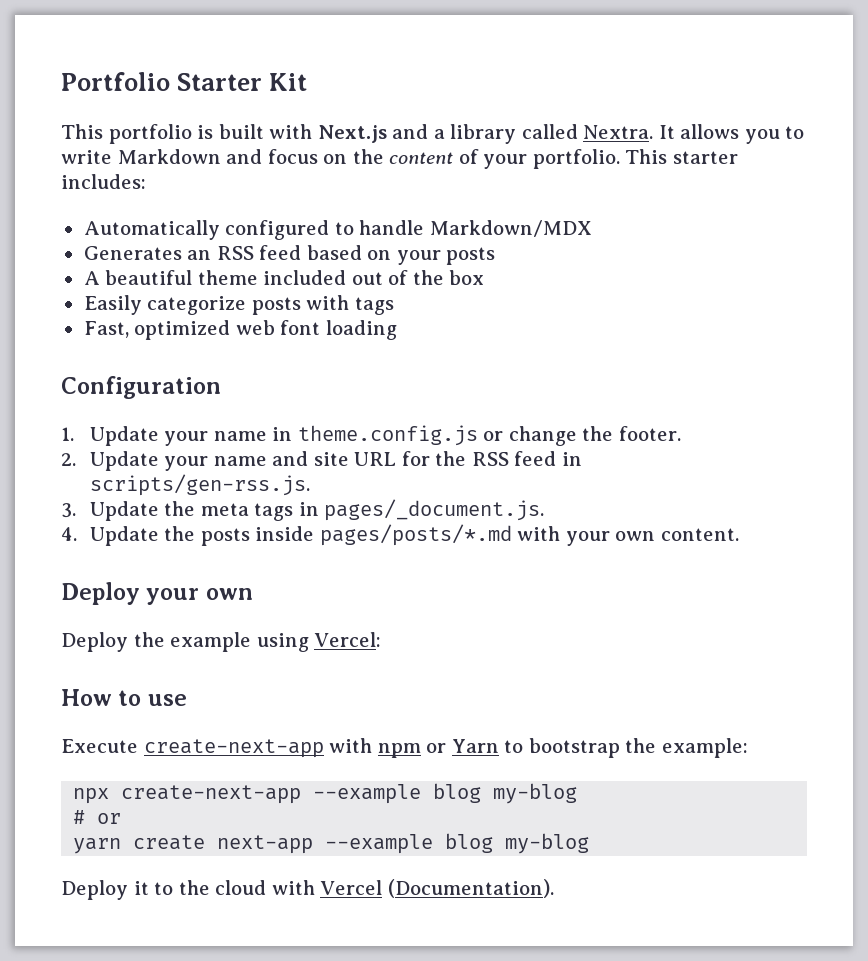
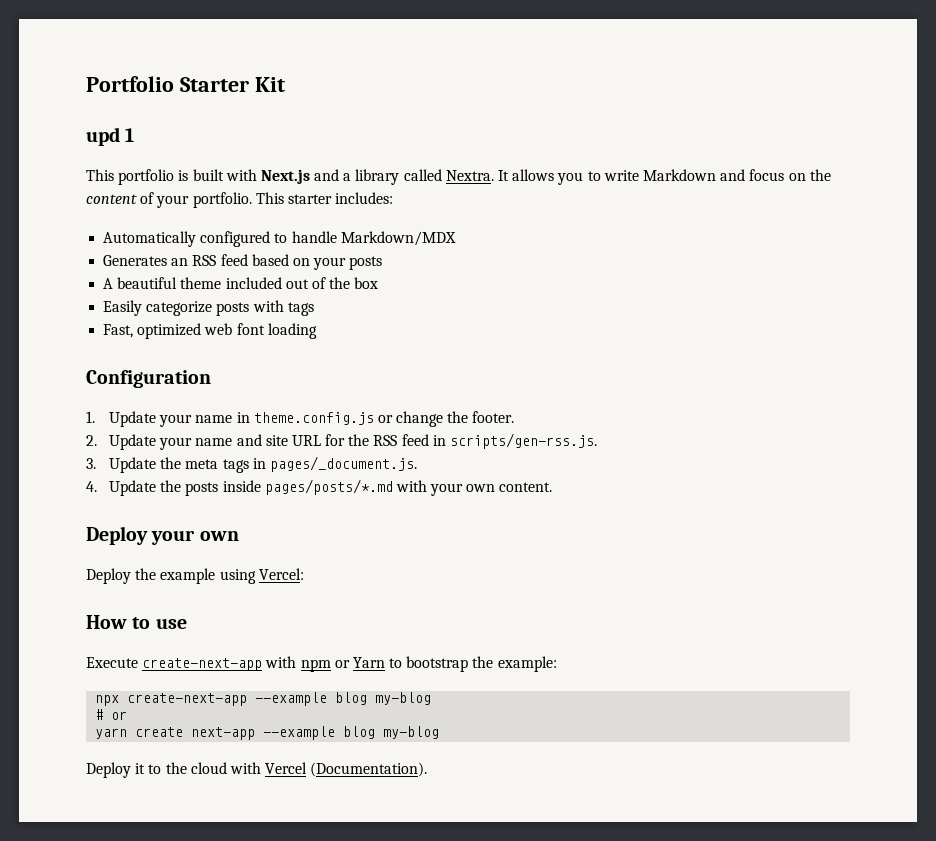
(308, 82) none -> [86,127,135,146] // upd 1

